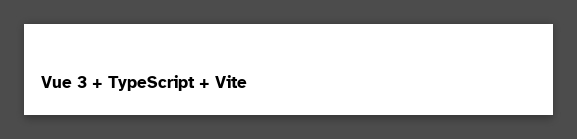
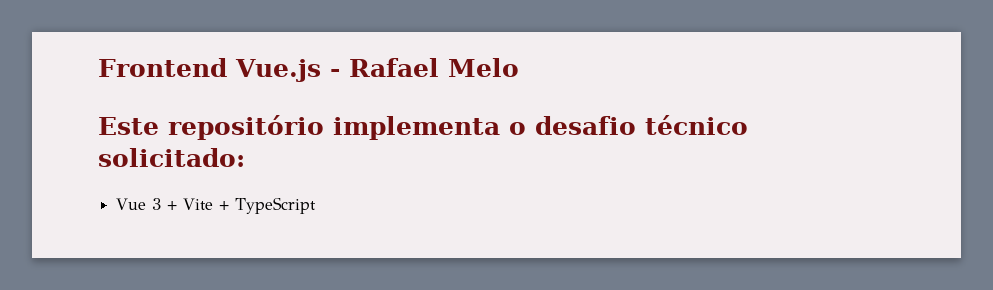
[41,75,247,91] Vue 3 + TypeScript + Vite -> [98,58,519,82] [98,115,748,140] [98,148,245,167] [116,197,317,214] Frontend Vue.js - Rafael Melo // Este repositório implementa o desafio técnico solicitado: // Vue 3 + Vite + TypeScript

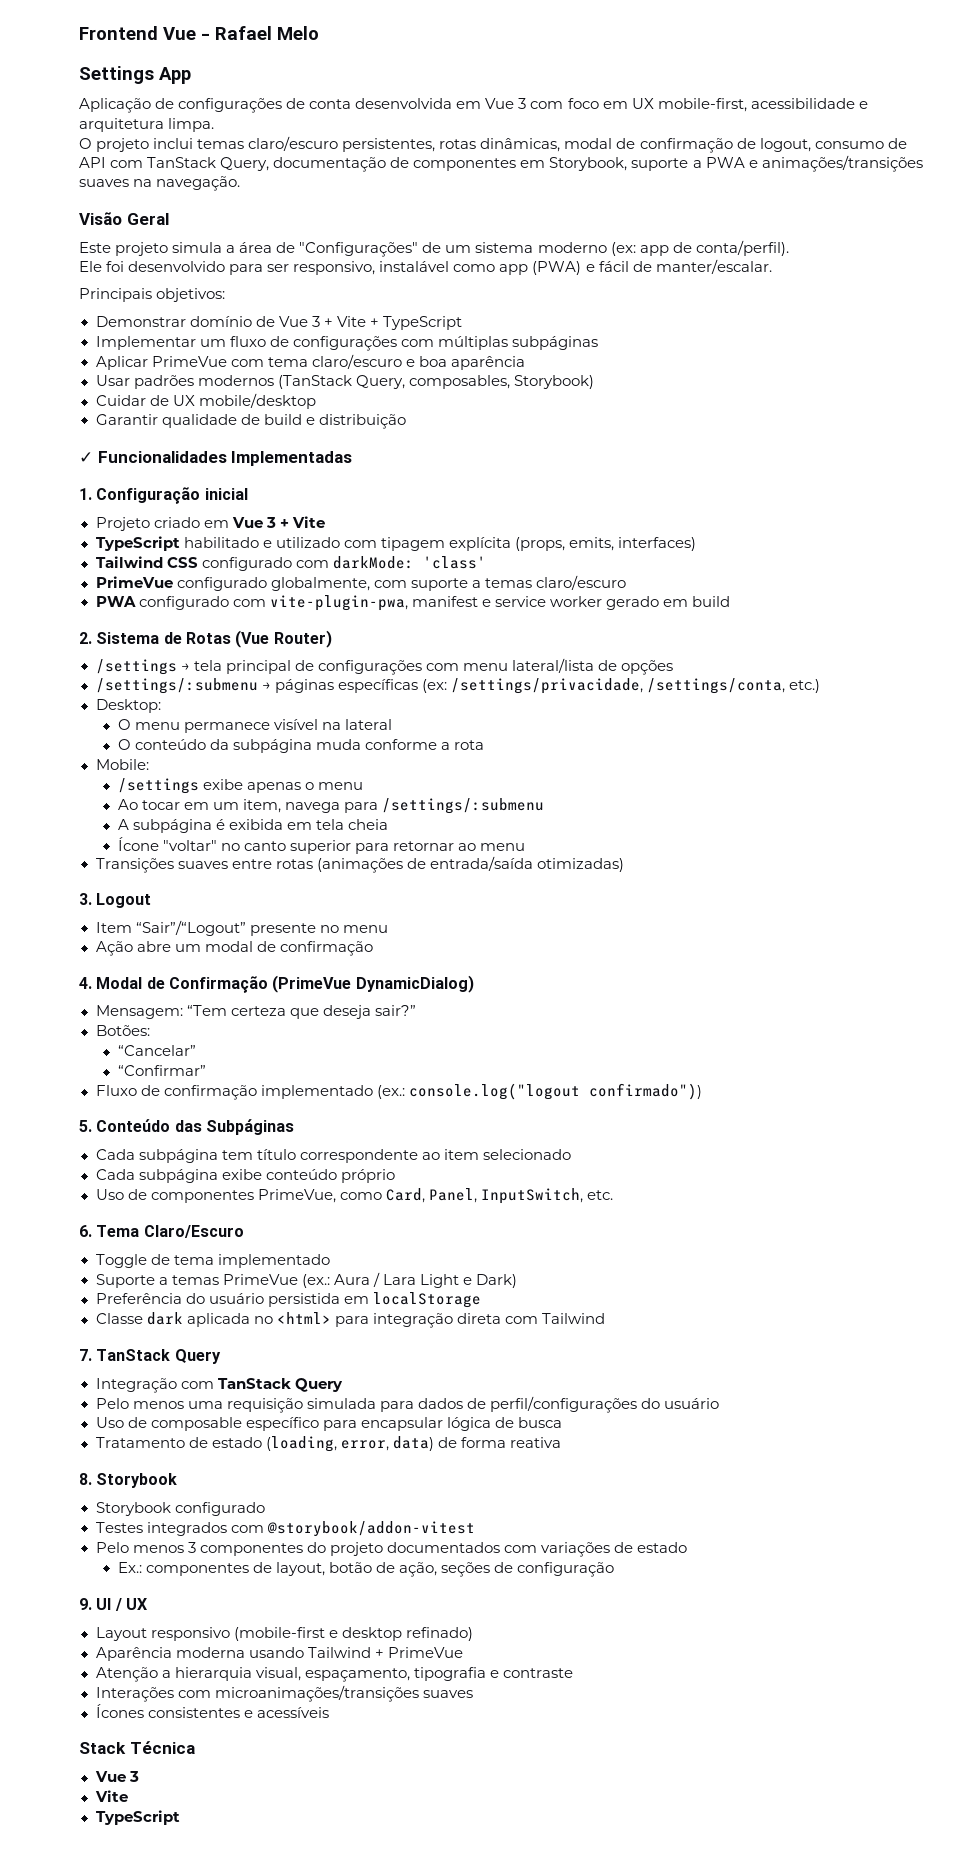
[235,59,321,82] Vue.js -> [163,27,196,40] Vue
[98,115,748,140] [98,148,245,167] Este repositório implementa o desafio técnico solicitado: // -> [79,66,191,84] [79,98,868,113] [79,118,215,132] [79,136,907,153] [79,155,923,172] [79,176,241,191] [79,212,169,225] [79,240,789,257] [79,259,772,275] [79,288,226,302] [95,316,275,327] Settings App // Aplicação de configurações de conta desenvolvida em Vue 3 com foco em UX mobile-first, acessibilidade e arquitetura limpa. // O projeto inclui temas claro/escuro persistentes, rotas dinâmicas, modal de confirmação de logout, consumo de API com TanStack Query, documentação de componentes em Storybook, suporte a PWA e animações/transições suaves na navegação. // Visão Geral // Este projeto simula a área de "Configurações" de um sistema moderno (ex: app de conta/perfil). // Ele foi desenvolvido para ser responsivo, instalável como app (PWA) e fácil de manter/escalar. // Principais objetivos: // Demonstrar domínio de
(317, 205) none -> [95,336,598,351] [95,354,525,370] [95,375,594,389] [95,393,316,409] [95,414,406,429] [79,451,353,466] [79,487,248,504] [95,516,325,531] [95,536,696,551] [95,556,486,571] [95,575,626,591] [95,595,730,611] [79,630,332,648] [95,658,673,675] [95,678,820,694] [95,699,161,713] [117,719,393,733] [117,739,485,753] [95,759,149,770] [117,778,364,794] [117,798,545,814] [117,819,389,833] [117,837,526,854] [95,856,624,873] [79,893,152,908] [95,920,388,936] [95,941,373,956] [79,975,474,993] [95,1005,416,1019] [95,1025,150,1036] [117,1045,196,1056] [117,1065,206,1076] [95,1083,702,1100] [79,1119,294,1135] [95,1149,571,1163] [95,1169,395,1183] [95,1188,613,1204] [79,1225,244,1238] [95,1254,330,1268] [95,1272,517,1288] [95,1292,481,1308] [95,1312,605,1328] [79,1349,221,1364] [95,1378,343,1393] [95,1396,719,1413] [95,1417,562,1431] [95,1436,561,1452] [79,1473,178,1488] [95,1502,265,1516] [95,1521,475,1537] [95,1542,687,1557] [117,1562,615,1577] [79,1598,147,1611] [95,1627,473,1641] [95,1647,463,1661] [95,1667,573,1682] [95,1685,473,1702] [95,1704,329,1718] [79,1741,195,1754] [94,1771,139,1782] [94,1790,128,1802] [95,1810,180,1825] // Implementar um fluxo de configurações com múltiplas subpáginas // Aplicar PrimeVue com tema claro/escuro e boa aparência // Usar padrões modernos (TanStack Query, composables, Storybook) // Cuidar de UX mobile/desktop // Garantir qualidade de build e distribuição // ✓ Funcionalidades Implementadas // 1. Configuração inicial // Projeto criado em Vue 3 + Vite // TypeScript habilitado e utilizado com tipagem explícita (props, emits, interfaces) // Tailwind CSS configurado com darkMode: 'class' // PrimeVue configurado globalmente, com suporte a temas claro/escuro // PWA configurado com vite-plugin-pwa, manifest e service worker gerado em build // 2. Sistema de Rotas (Vue Router) // /settings → tela principal de configurações com menu lateral/lista de opções // /settings/:submenu → páginas específicas (ex: /settings/privacidade, /settings/conta, etc.) // Desktop: // O menu permanece visível na lateral // O conteúdo da subpágina muda conforme a rota // Mobile: // /settings exibe apenas o menu // Ao tocar em um item, navega para /settings/:submenu // A subpágina é exibida em tela cheia // Ícone "voltar" no canto superior para retornar ao menu // Transições suaves entre rotas (animações de entrada/saída otimizadas) // 3. Logout // Item “Sair”/“Logout” presente no menu // Ação abre um modal de confirmação // 4. Modal de Confirmação (PrimeVue DynamicDialog) // Mensagem: “Tem certeza que deseja sair?” // Botões: // “Cancelar” // “Confirmar” // Fluxo de confirmação implementado (ex.: console.log("logout confirmado")) // 5. Conteúdo das Subpáginas // Cada subpágina tem título correspondente ao item selecionado // Cada subpágina exibe conteúdo próprio // Uso de componentes PrimeVue, como Card, Panel, InputSwitch, etc. // 6. Tema Claro/Escuro // Toggle de tema implementado // Suporte a temas PrimeVue (ex.: Aura / Lara Light e Dark) // Preferência do usuário persistida em localStorage // Classe dark aplicada no <html> para integração direta com Tailwind // 7. TanStack Query // Integração com TanStack Query // Pelo menos uma requisição simulada para dados de perfil/configurações do usuário // Uso de composable específico para encapsular lógica de busca // Tratamento de estado (loading, error, data) de forma reativa // 8. Storybook // Storybook configurado // Testes integrados com @storybook/addon-vitest // Pelo menos 3 componentes do projeto documentados com variações de estado // Ex.: componentes de layout, botão de ação, seções de configuração // 9. UI / UX // Layout responsivo (mobile-first e desktop refinado) // Aparência moderna usando Tailwind + PrimeVue // Atenção a hierarquia visual, espaçamento, tipografia e contraste // Interações com microanimações/transições suaves // Ícones consistentes e acessíveis // Stack Técnica // Vue 3 // Vite // TypeScript

